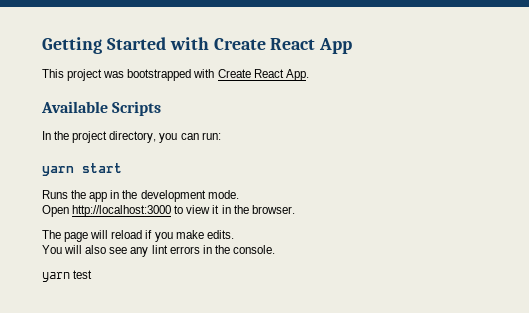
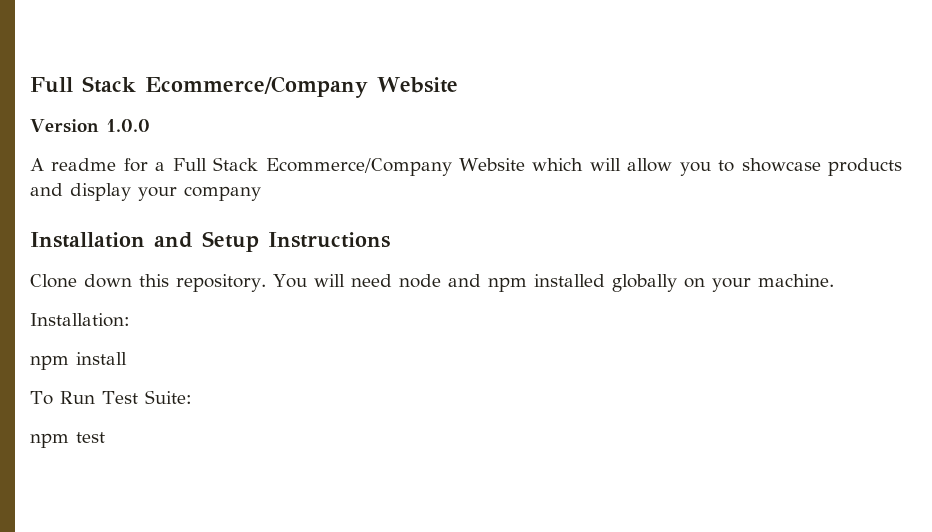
[42,37,353,54] [42,69,309,81] [41,101,162,116] [42,131,221,143] [42,163,122,176] [42,190,239,202] [42,205,295,217] [42,230,234,242] [42,245,275,257] [42,272,70,282] Getting Started with Create React App // This project was bootstrapped with Create React App. // Available Scripts // In the project directory, you can run: // yarn start // Runs the app in the development mode. // Open http://localhost:3000 to view it in the browser. // The page will reload if you make edits. // You will also see any lint errors in the console. // yarn -> [30,76,458,98] [30,119,150,133] [30,157,902,176] [30,183,261,201] [30,231,390,252] [30,274,834,292] [30,313,130,327] [30,352,127,370] [30,390,192,405] [30,433,69,448] Full Stack Ecommerce/Company Website // Version 1.0.0 // A readme for a Full Stack Ecommerce/Company Website which will allow you to showcase products and display your company // Installation and Setup Instructions // Clone down this repository. You will need node and npm installed globally on your machine. // Installation: // npm install // To Run Test Suite: // npm

